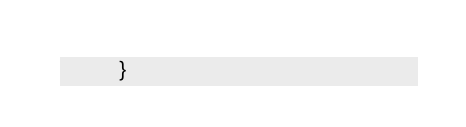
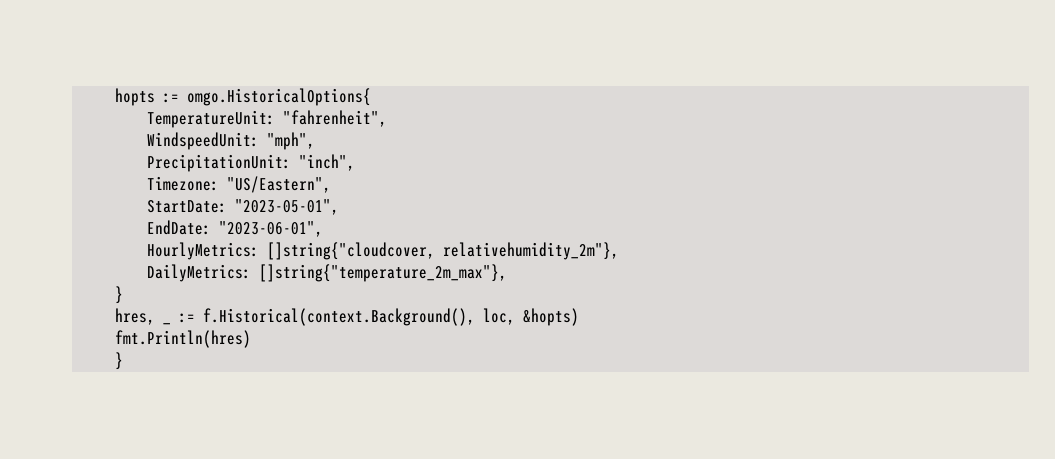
(116, 70) none -> [114,88,371,106] [146,110,387,128] [146,132,315,150] [146,154,355,172] [146,176,331,193] [146,199,339,215] [146,220,323,237] [146,242,619,260] [146,264,507,282] [114,286,123,304] [114,308,579,326] [114,330,251,348] hopts := omgo.HistoricalOptions{ // TemperatureUnit: "fahrenheit", // WindspeedUnit: "mph", // PrecipitationUnit: "inch", // Timezone: "US/Eastern", // StartDate: "2023-05-01", // EndDate: "2023-06-01", // HourlyMetrics: []string{"cloudcover, relativehumidity_2m"}, // DailyMetrics: []string{"temperature_2m_max"}, // } // hres, _ := f.Historical(context.Background(), loc, &hopts) // fmt.Println(hres) //

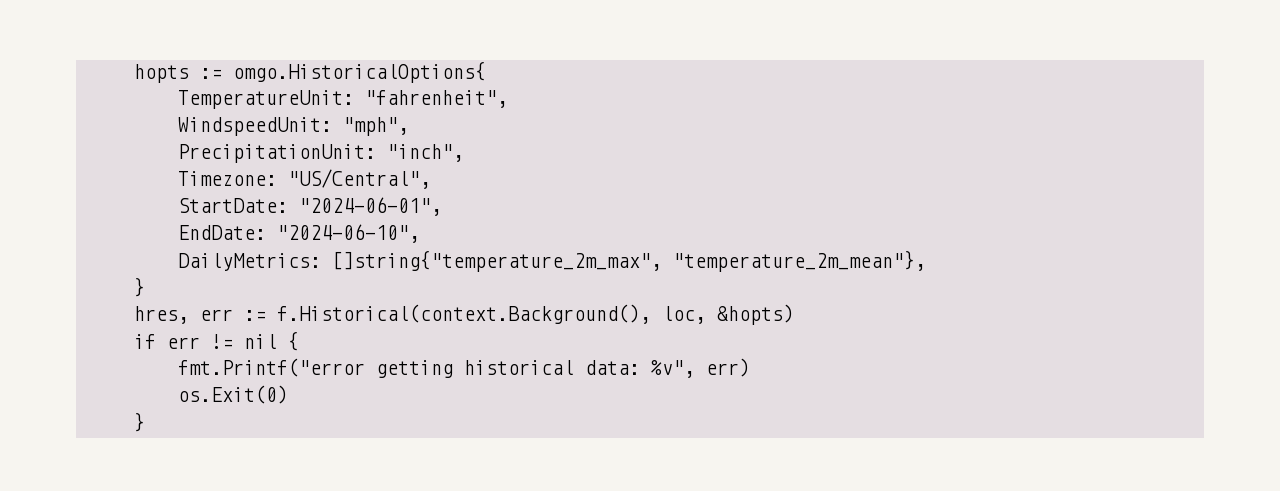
[226,176,331,193] "US/Eastern", -> [287,169,431,189] "US/Central",
[234,199,339,215] "2023-05-01", -> [298,197,442,216] "2024-06-01",
[218,221,323,237] [146,242,619,260] "2023-06-01", // HourlyMetrics: []string{"cloudcover, relativehumidity_2m"}, -> [276,224,420,243] "2024-06-10",
[258,264,507,282] []string{"temperature_2m_max"}, -> [331,250,926,272] []string{"temperature_2m_max", "temperature_2m_mean"},
[162,322,171,325] _ -> [199,309,233,321] err
[114,330,251,348] fmt.Println(hres) -> [133,331,299,351] [177,358,750,378] [177,385,288,404] if err != nil { // fmt.Printf("error getting historical data: %v", err) // os.Exit(0)

